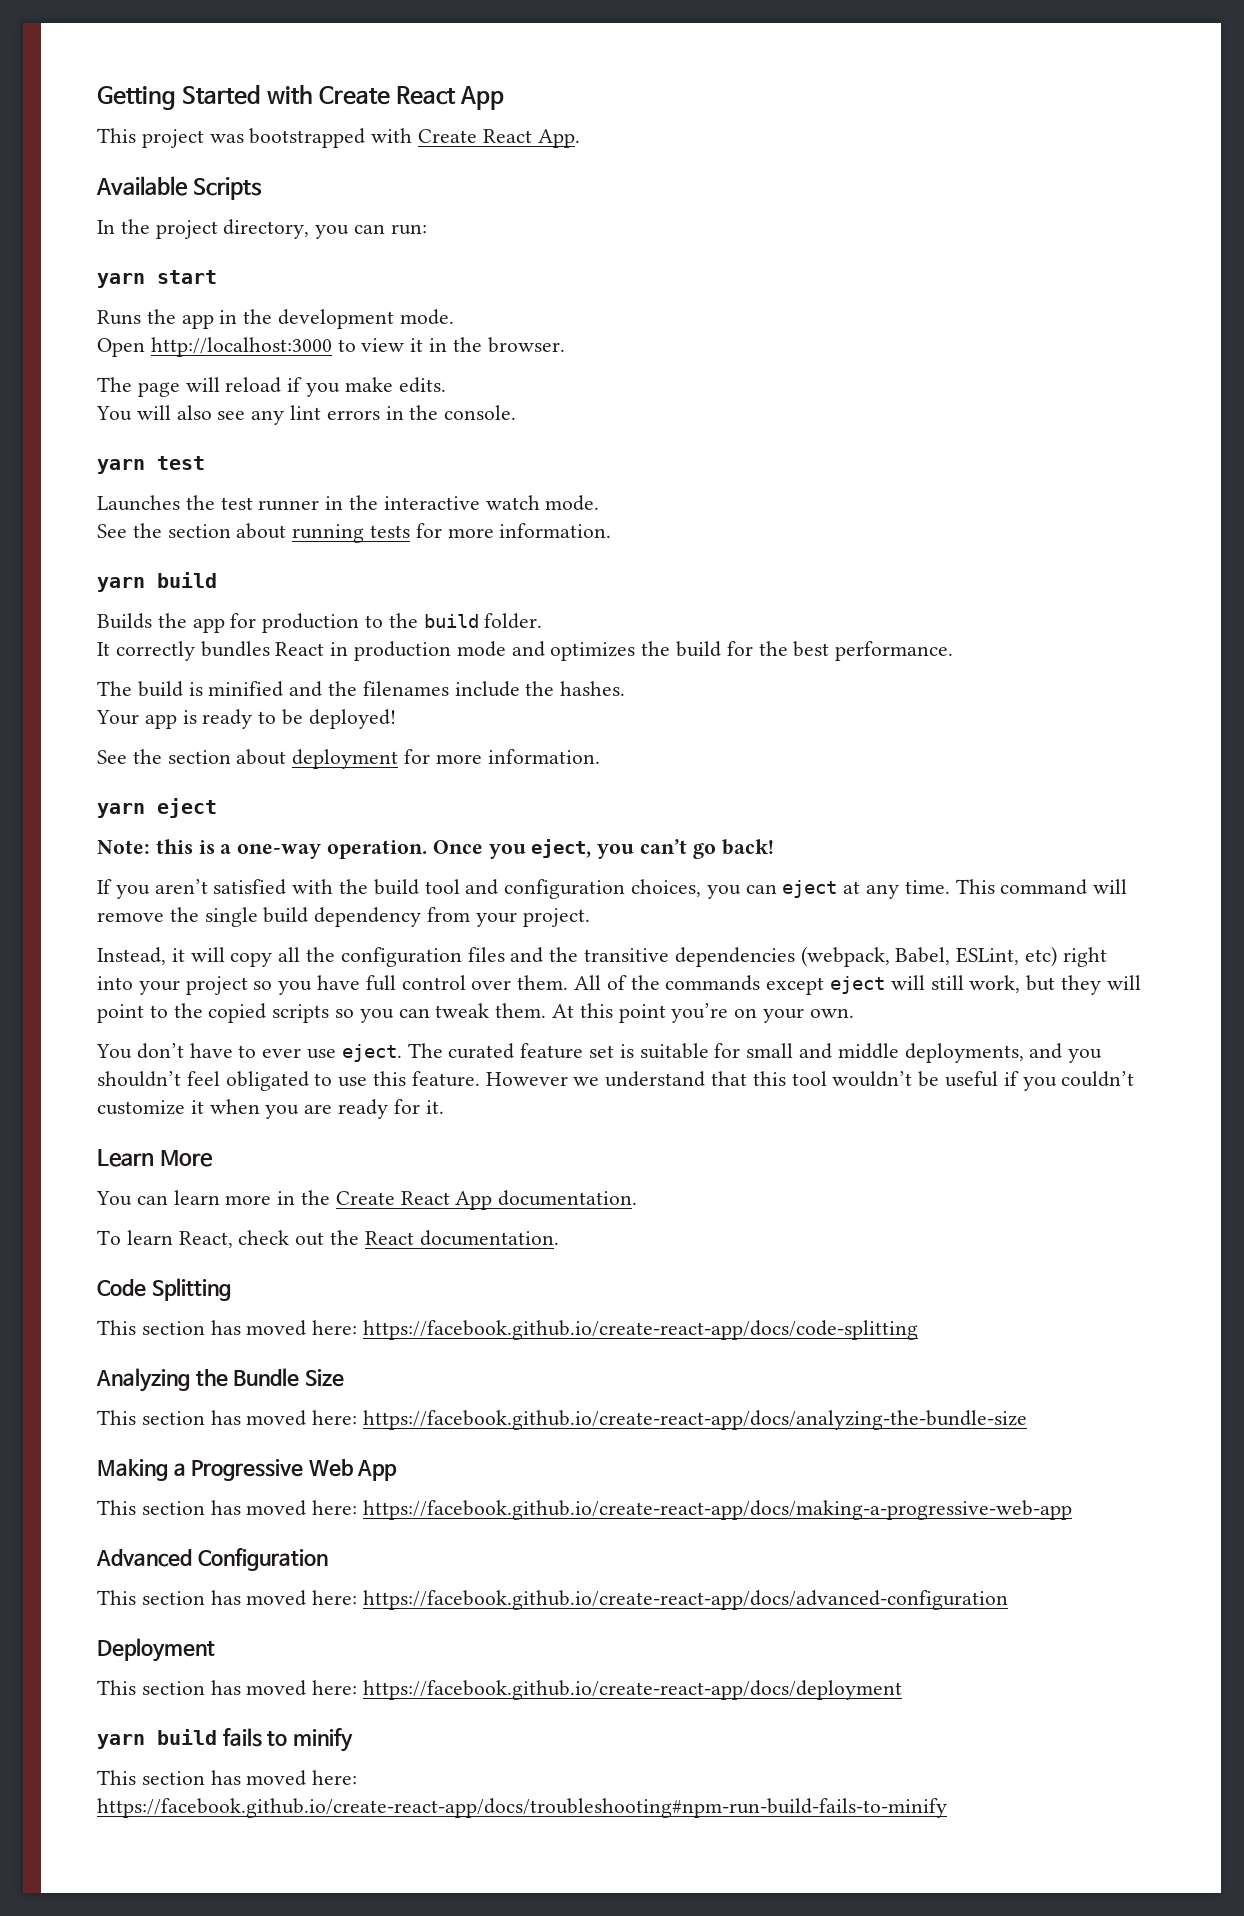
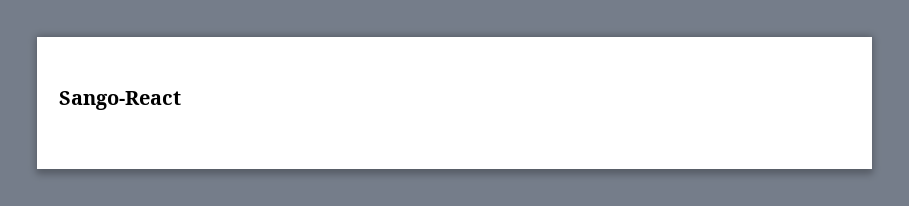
[97,85,505,110] [97,128,580,148] [96,176,262,200] [97,219,427,239] [97,270,217,288] [97,309,454,329] [97,337,565,357] [97,377,446,397] [96,405,517,425] [97,456,205,474] [97,495,600,511] [97,523,612,543] [97,572,217,592] [97,613,543,633] [97,641,954,661] [97,681,626,697] [96,709,396,729] [97,749,600,769] [97,798,217,818] [97,839,774,859] [97,879,1128,899] [97,907,590,927] [97,946,1107,967] [97,975,1141,995] [97,1003,854,1023] [96,1043,1103,1063] [97,1071,1135,1091] [97,1099,444,1119] [97,1149,213,1167] [96,1190,638,1210] [97,1230,559,1248] [97,1278,231,1301] [97,1320,919,1340] [96,1368,344,1392] [97,1410,1028,1430] [97,1459,398,1481] [97,1500,1073,1520] [96,1548,328,1571] [97,1590,1009,1610] [97,1638,215,1662] [97,1680,903,1700] [97,1728,353,1752] [97,1770,358,1786] [97,1798,947,1818] Getting Started with Create React App // This project was bootstrapped with Create React App. // Available Scripts // In the project directory, you can run: // yarn start // Runs the app in the development mode. // Open http://localhost:3000 to view it in the browser. // The page will reload if you make edits. // You will also see any lint errors in the console. // yarn test // Launches the test runner in the interactive watch mode. // See the section about running tests for more information. // yarn build // Builds the app for production to the build folder. // It correctly bundles React in production mode and optimizes the build for the best performance. // The build is minified and the filenames include the hashes. // Your app is ready to be deployed! // See the section about deployment for more information. // yarn eject // Note: this is a one-way operation. Once you eject, you can’t go back! // If you aren’t satisfied with the build tool and configuration choices, you can eject at any time. This command will remove the single build dependency from your project. // Instead, it will copy all the configuration files and the transitive dependencies (webpack, Babel, ESLint, etc) right into your project so you have full control over them. All of the commands except eject will still work, but they will point to the copied scripts so you can tweak them. At this point you’re on your own. // You don’t have to ever use eject. The curated feature set is suitable for small and middle deployments, and you shouldn’t feel obligated to use this feature. However we understand that this tool wouldn’t be useful if you couldn’t customize it when you are ready for it. // Learn More // You can learn more in the Create React App documentation. // To learn React, check out the React documentation. // Code Splitting // This section has moved here: https://facebook.github.io/create-react-app/docs/code-splitting // Analyzing the Bundle Size // This section has moved here: https://facebook.github.io/create-react-app/docs/analyzing-the-bundle-size // Making a Progressive Web App // This section has moved here: https://facebook.github.io/create-react-app/docs/making-a-progressive-web-app // Advanced Configuration // This section has moved here: https://facebook.github.io/create-react-app/docs/advanced-configuration // Deployment // This section has moved here: https://facebook.github.io/create-react-app/docs/deployment // yarn build fails to minify // This section has moved here: https://facebook.github.io/create-react-app/docs/troubleshooting#npm-run-build-fails-to-minify -> [59,91,181,110] Sango-React

